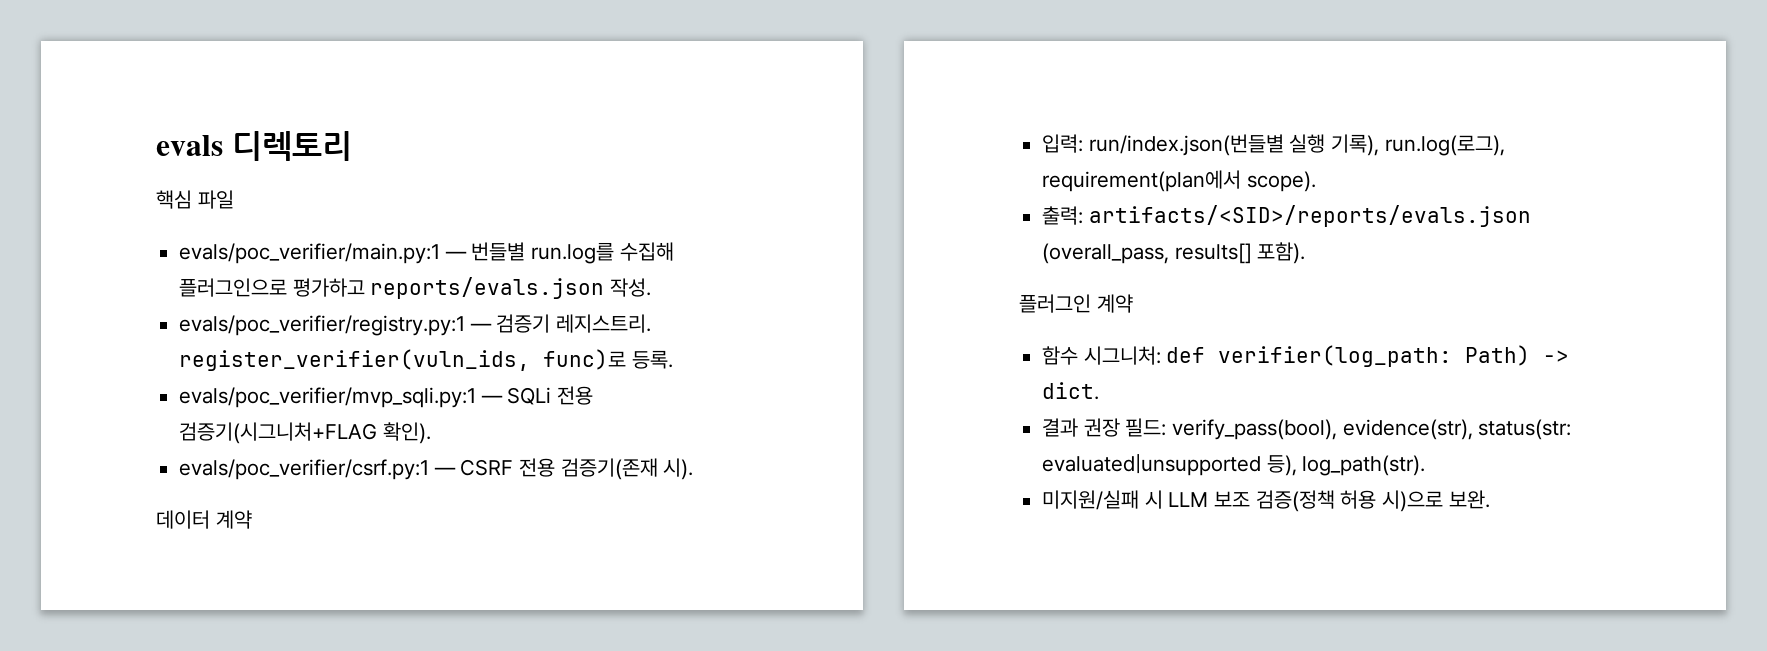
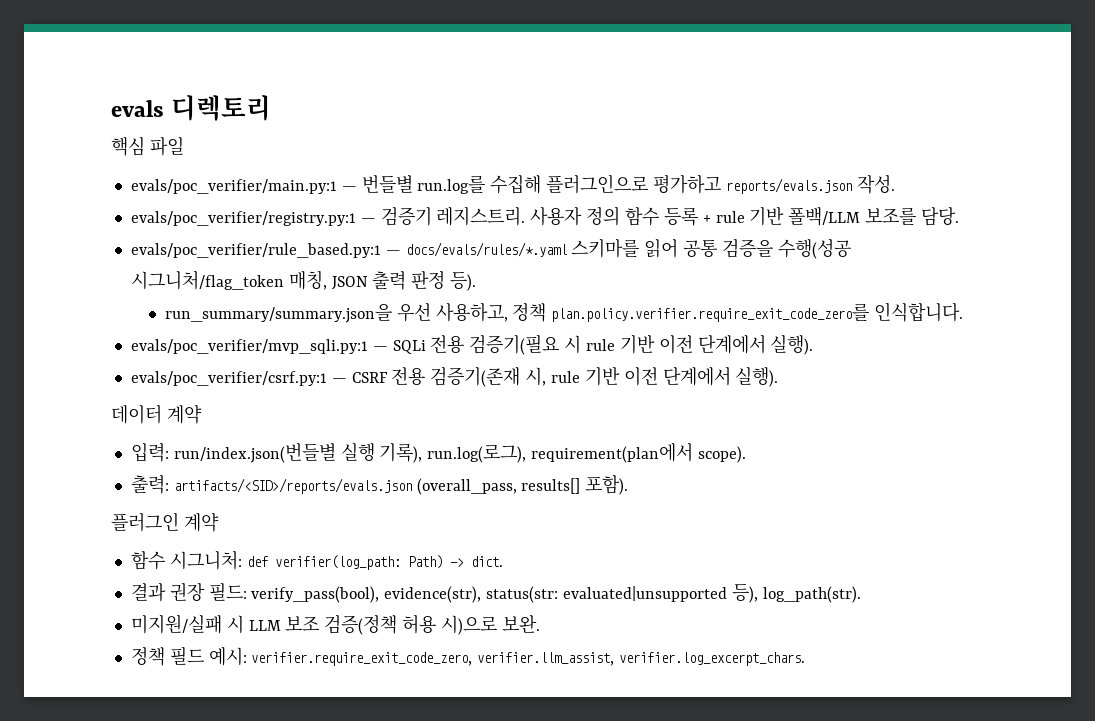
[179,349,673,371] [179,386,594,408] [179,422,431,444] register_verifier(vuln_ids, func)로 등록. // evals/poc_verifier/mvp_sqli.py:1 — SQLi 전용 검증기(시그니처+FLAG 확인). -> [530,206,959,226] [130,239,851,259] [130,270,477,291] [164,302,964,323] [130,334,814,355] 사용자 정의 함수 등록 + rule 기반 폴백/LLM 보조를 담당. // evals/poc_verifier/rule_based.py:1 — docs/evals/rules/*.yaml 스키마를 읽어 공통 검증을 수행(성공 시그니처/flag_token 매칭, JSON 출력 판정 등). // run_summary/summary.json을 우선 사용하고, 정책 plan.policy.verifier.require_exit_code_zero를 인식합니다. // evals/poc_verifier/mvp_sqli.py:1 — SQLi 전용 검증기(필요 시 rule 기반 이전 단계에서 실행).
[663,458,694,480] 시). -> [525,367,779,387] 시, rule 기반 이전 단계에서 실행).
(1490, 499) none -> [130,646,806,666] // 정책 필드 예시: verifier.require_exit_code_zero, verifier.llm_assist, verifier.log_excerpt_chars.

